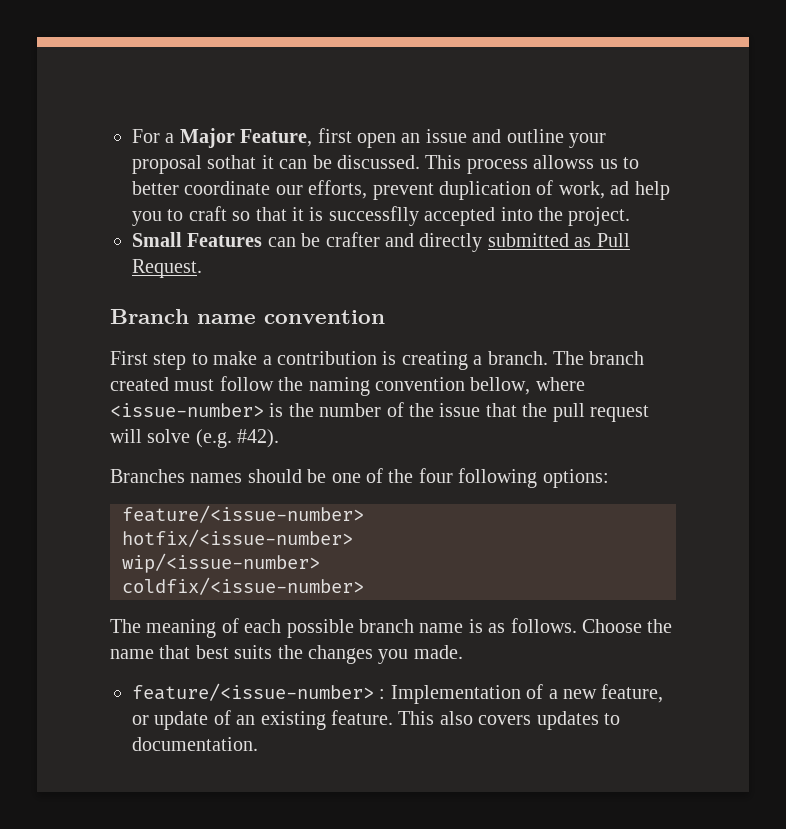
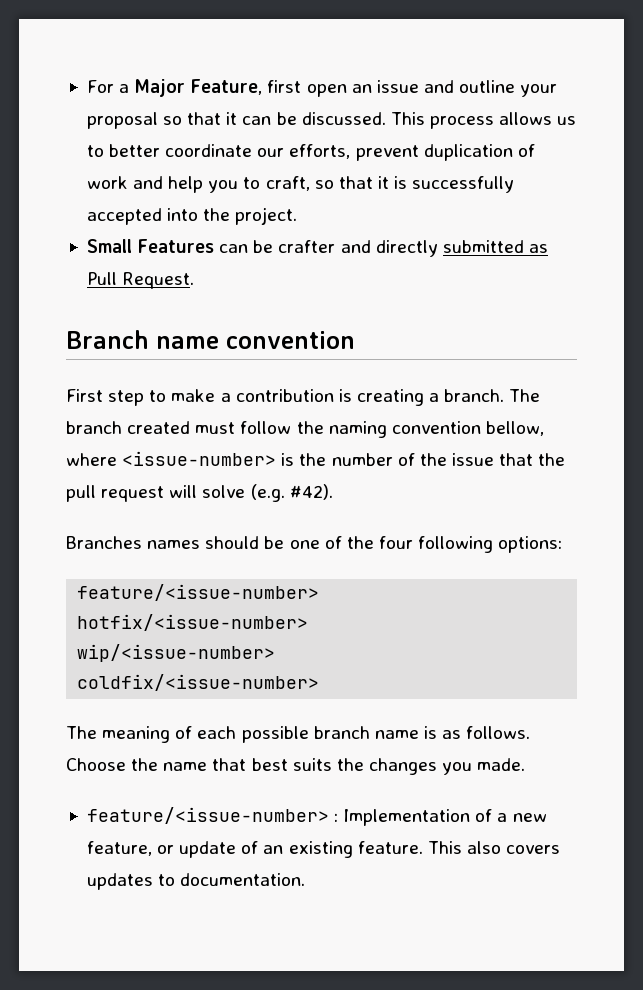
[207,155,257,169] sothat -> [163,112,222,125] so that
[533,155,595,169] allowss -> [499,112,553,125] allows
[558,181,630,199] work, ad -> [86,176,164,189] work and
[188,206,227,221] craft -> [265,176,310,191] craft,
[328,206,419,226] successflly -> [412,176,515,193] successfully

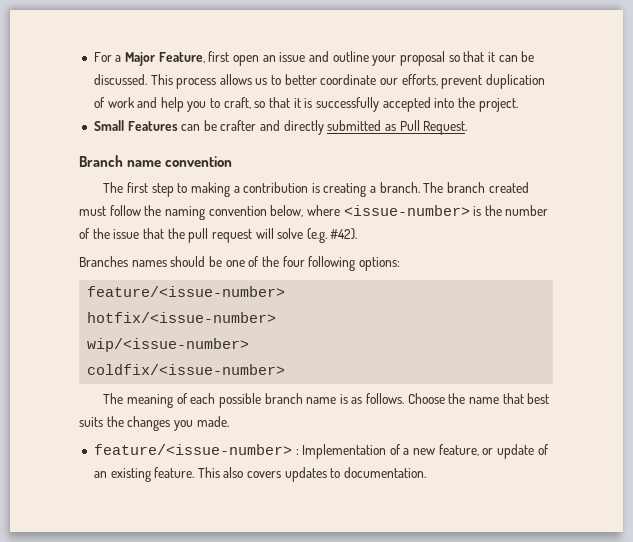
[66,389,103,402] First -> [103,182,148,193] The first
[171,389,216,402] make -> [190,182,230,197] making
[485,421,544,436] bellow, -> [270,205,304,217] below,

